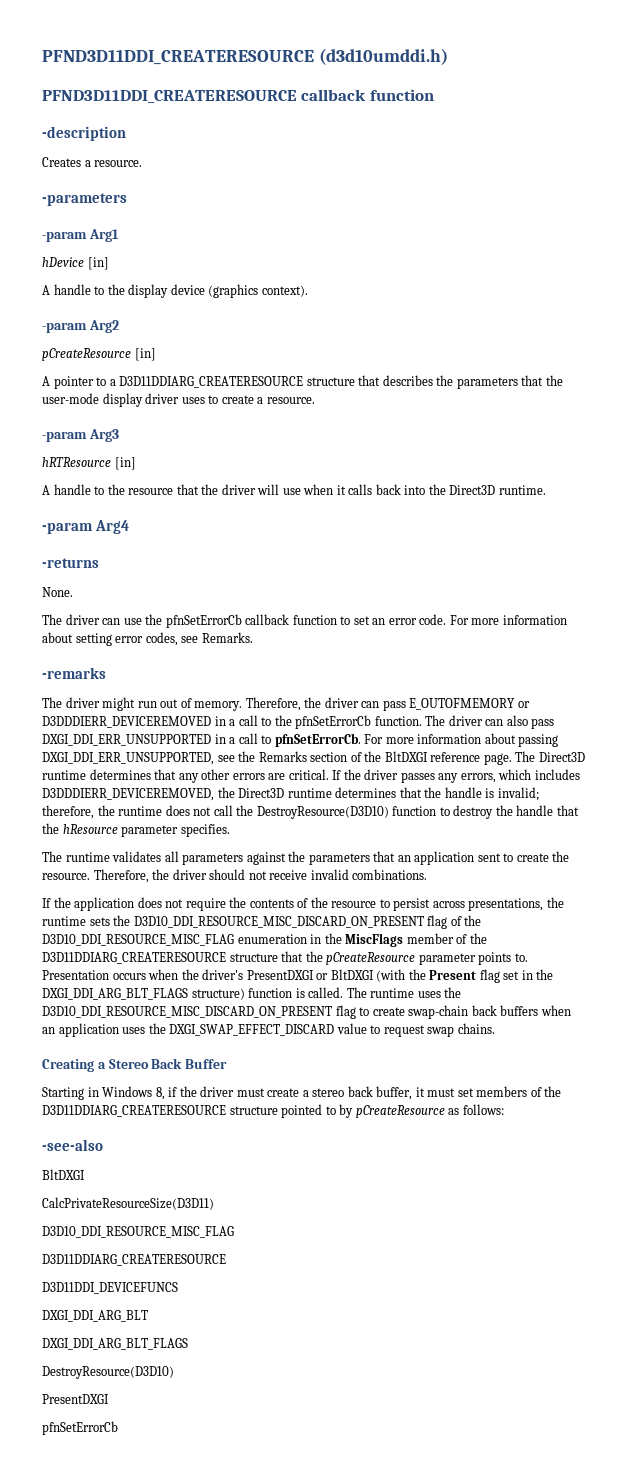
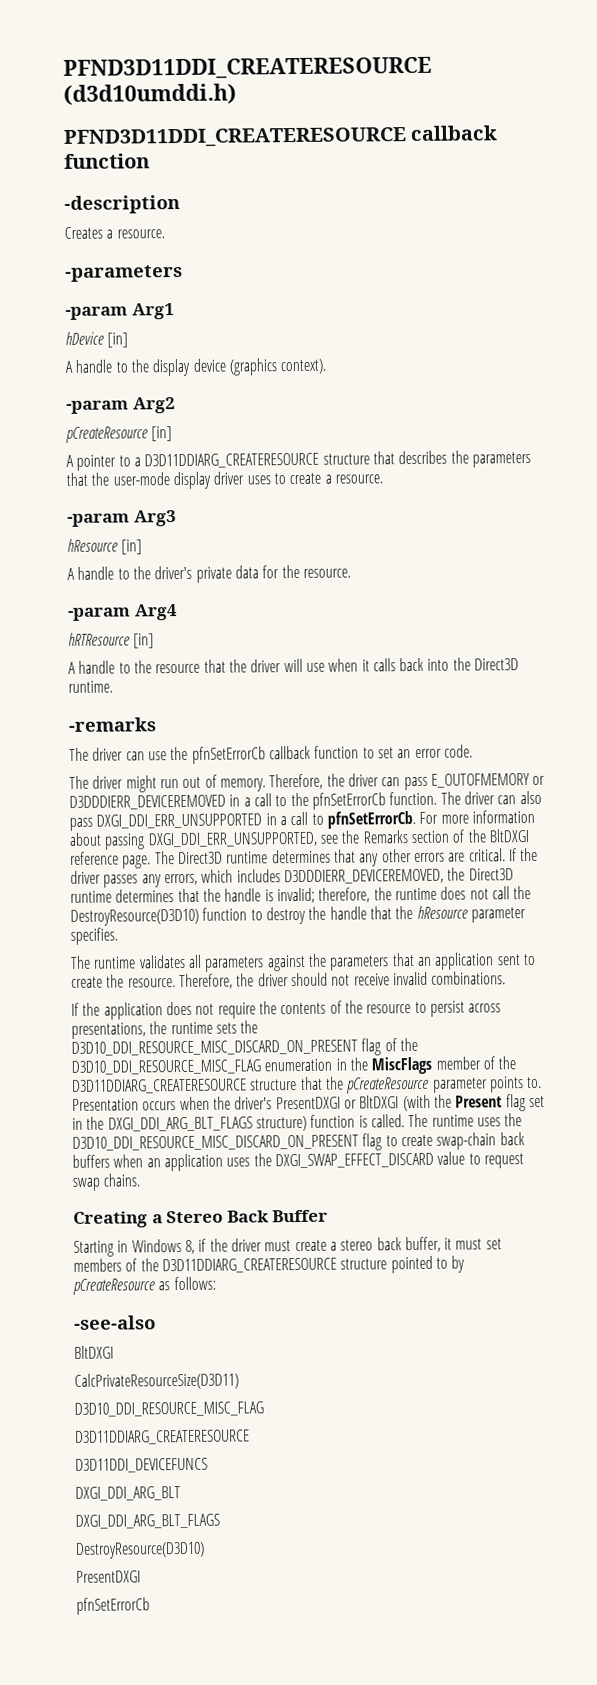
(119, 435) none -> [67,538,143,555] [67,564,351,583] [67,604,178,621] // hResource [in] // A handle to the driver's private data for the resource. // -param Arg4
[42,520,130,534] [42,558,99,568] [42,587,73,597] -param Arg4 // -returns // None. -> [68,717,157,732] -remarks
[449,615,567,625] [42,632,253,646] [42,667,106,679] For more information about setting error codes, see Remarks. // -remarks -> (473, 751) none

